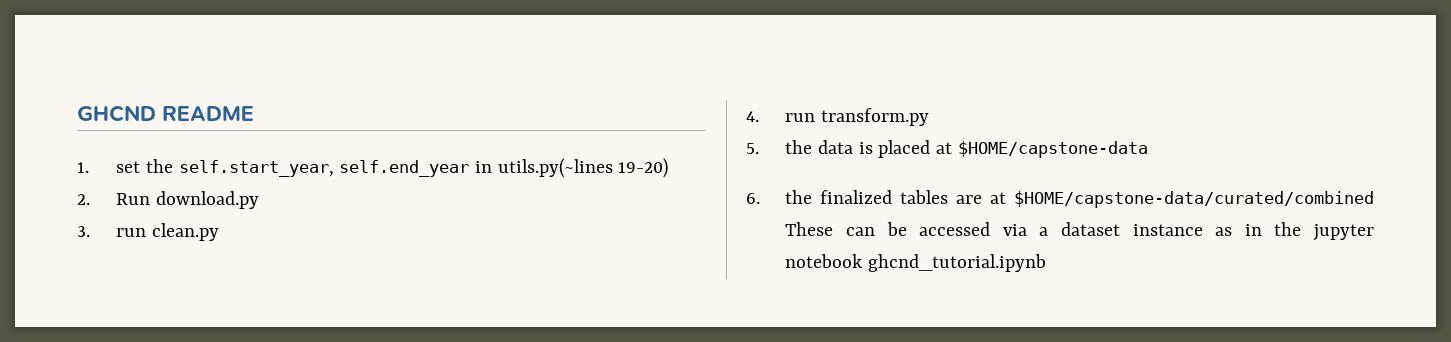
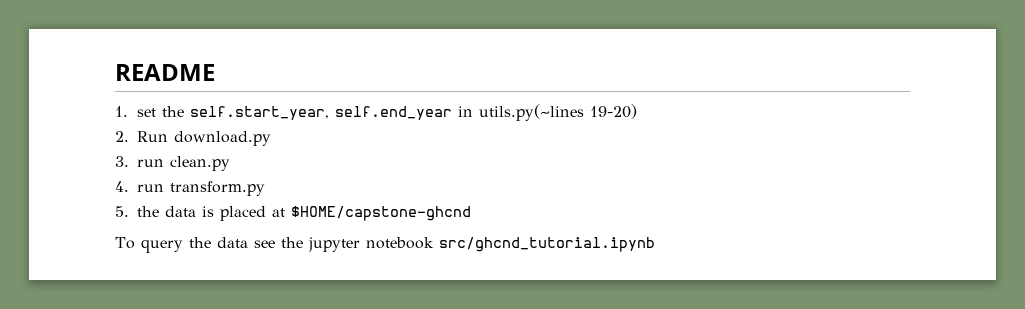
[77,105,156,122] GHCND -> (115, 72) none
[957,141,1148,158] [746,190,1374,208] [785,222,1262,236] $HOME/capstone-data // 6. the finalized tables are at $HOME/capstone-data/curated/combined These can be accessed via a dataset instance as in -> [291,206,472,221] [115,237,275,253] $HOME/capstone-ghcnd // To query the data see
[868,254,1047,272] ghcnd_tutorial.ipynb -> [438,237,655,252] src/ghcnd_tutorial.ipynb

